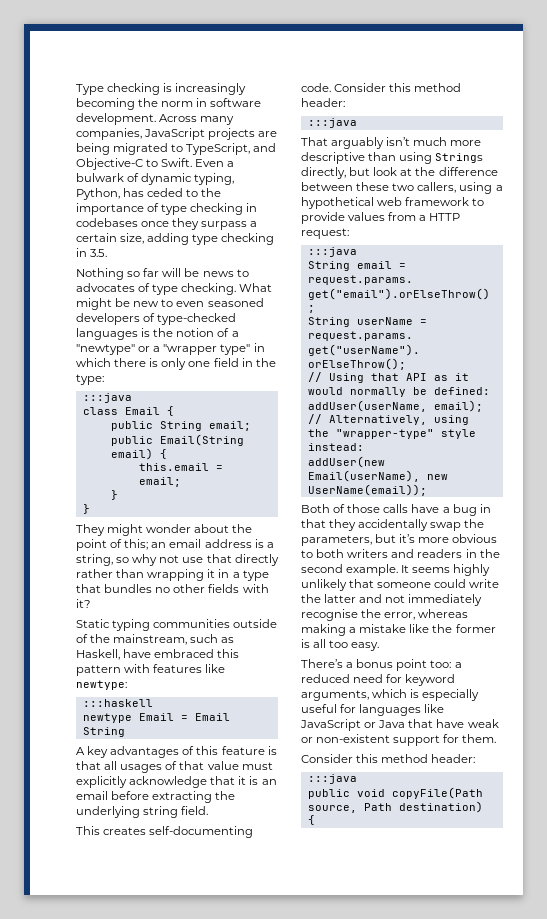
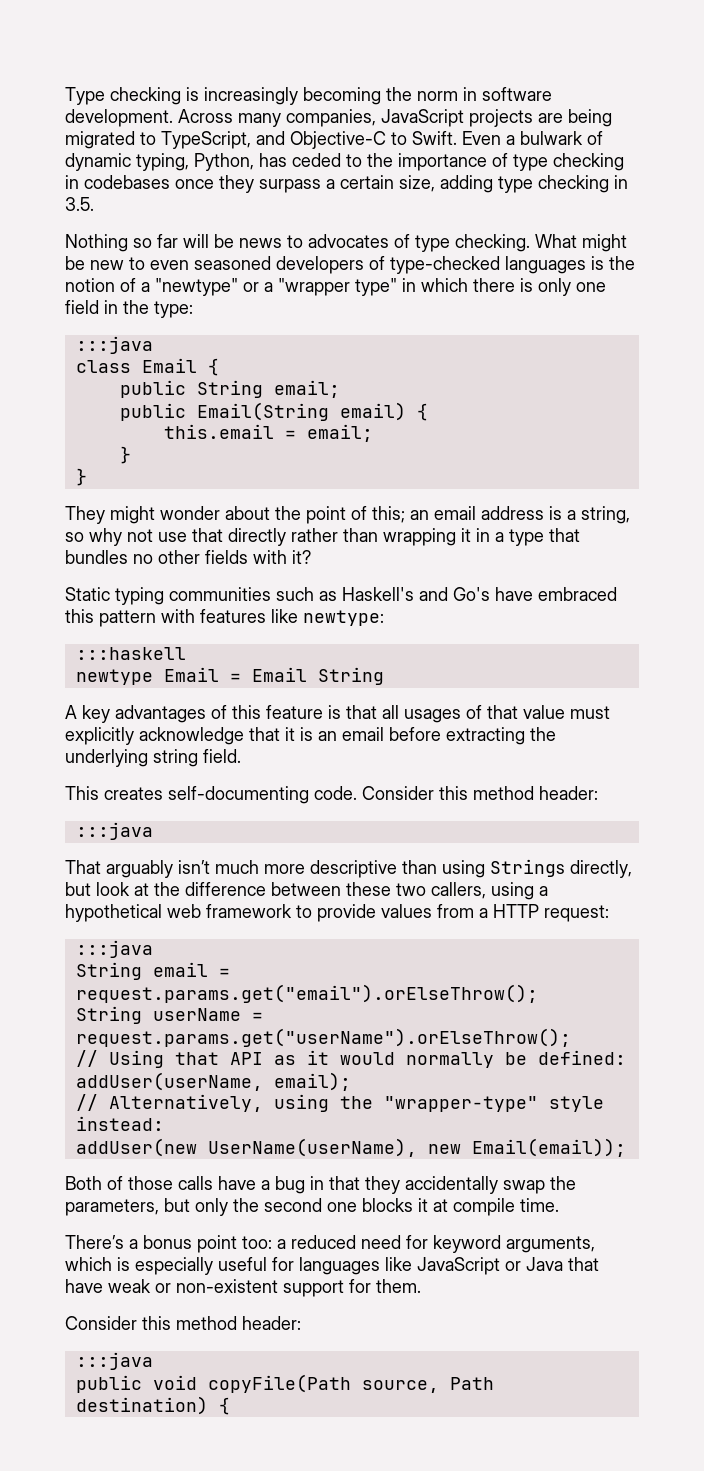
[233,619,278,628] [76,634,235,645] [76,649,120,660] outside of the mainstream, such as Haskell, -> [276,587,490,601] such as Haskell's and Go's
[307,470,448,482] [307,484,427,496] Email(userName), new UserName(email)); -> [207,1138,626,1157] UserName(userName), new Email(email));
[399,534,498,543] [301,549,500,558] [301,564,491,576] [301,579,500,591] [301,594,483,606] [301,609,469,621] [301,624,496,636] [301,639,380,651] it’s more obvious to both writers and readers in the second example. It seems highly unlikely that someone could write the latter and not immediately recognise the error, whereas making a mistake like the former is all too easy. -> [195,1198,559,1216] only the second one blocks it at compile time.

